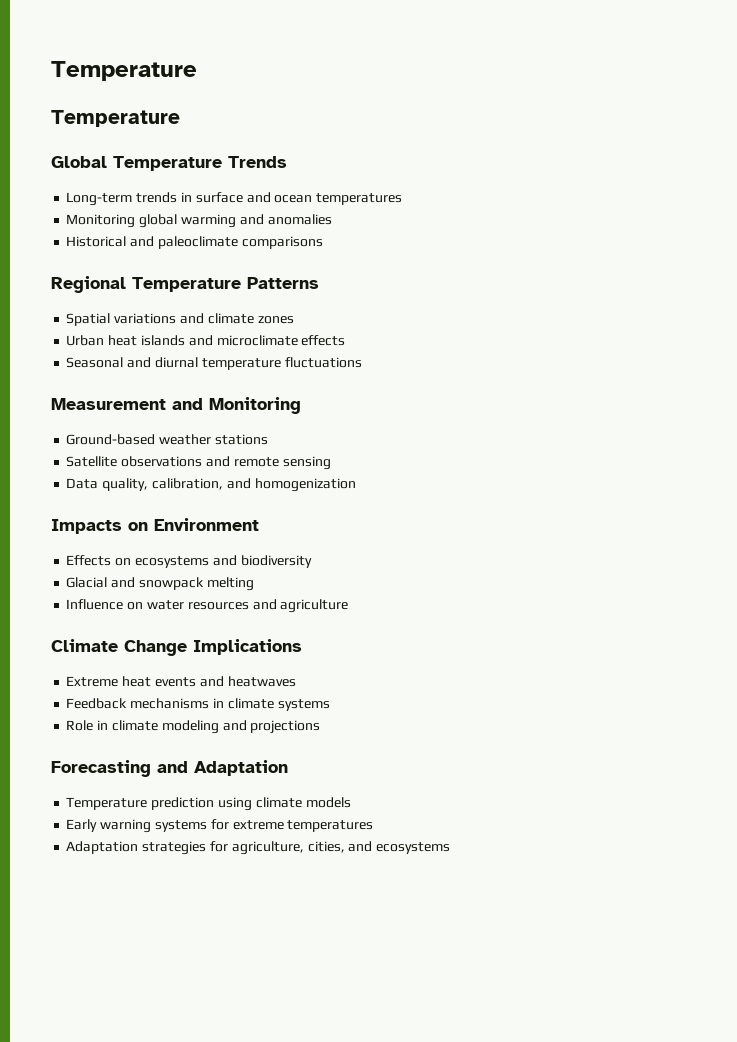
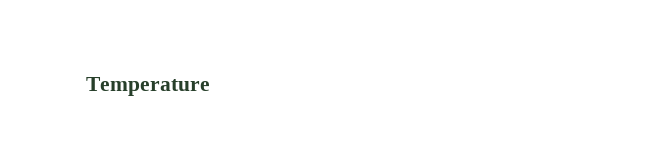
[51,61,197,81] [51,110,180,127] [51,156,287,171] [66,192,403,206] [66,214,332,228] [66,236,323,249] [51,276,319,293] [66,313,294,326] [66,335,346,346] [66,357,362,370] [51,397,301,414] [66,434,268,445] [66,456,331,470] [66,478,356,492] [51,518,259,534] [66,555,312,568] [66,577,254,591] [66,599,349,613] [51,639,302,656] [66,676,296,687] [66,698,330,711] [66,720,321,734] [51,760,288,777] [66,797,351,811] [66,819,374,833] [66,841,451,855] Temperature // Temperature // Global Temperature Trends // Long-term trends in surface and ocean temperatures // Monitoring global warming and anomalies // Historical and paleoclimate comparisons // Regional Temperature Patterns // Spatial variations and climate zones // Urban heat islands and microclimate effects // Seasonal and diurnal temperature fluctuations // Measurement and Monitoring // Ground-based weather stations // Satellite observations and remote sensing // Data quality, calibration, and homogenization // Impacts on Environment // Effects on ecosystems and biodiversity // Glacial and snowpack melting // Influence on water resources and agriculture // Climate Change Implications // Extreme heat events and heatwaves // Feedback mechanisms in climate systems // Role in climate modeling and projections // Forecasting and Adaptation // Temperature prediction using climate models // Early warning systems for extreme temperatures // Adaptation strategies for agriculture, cities, and ecosystems -> [86,77,210,96] Temperature

